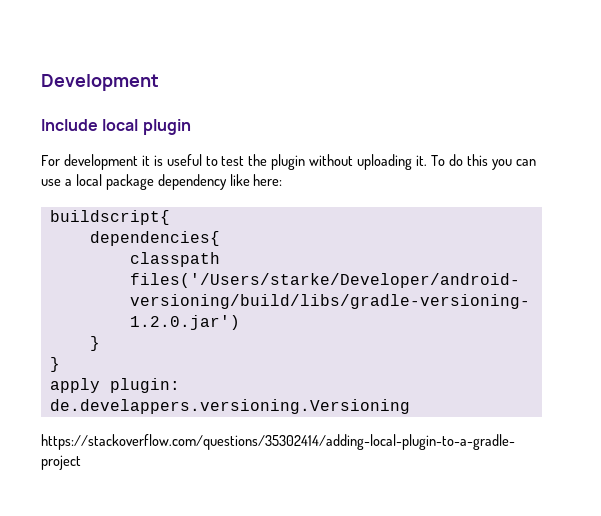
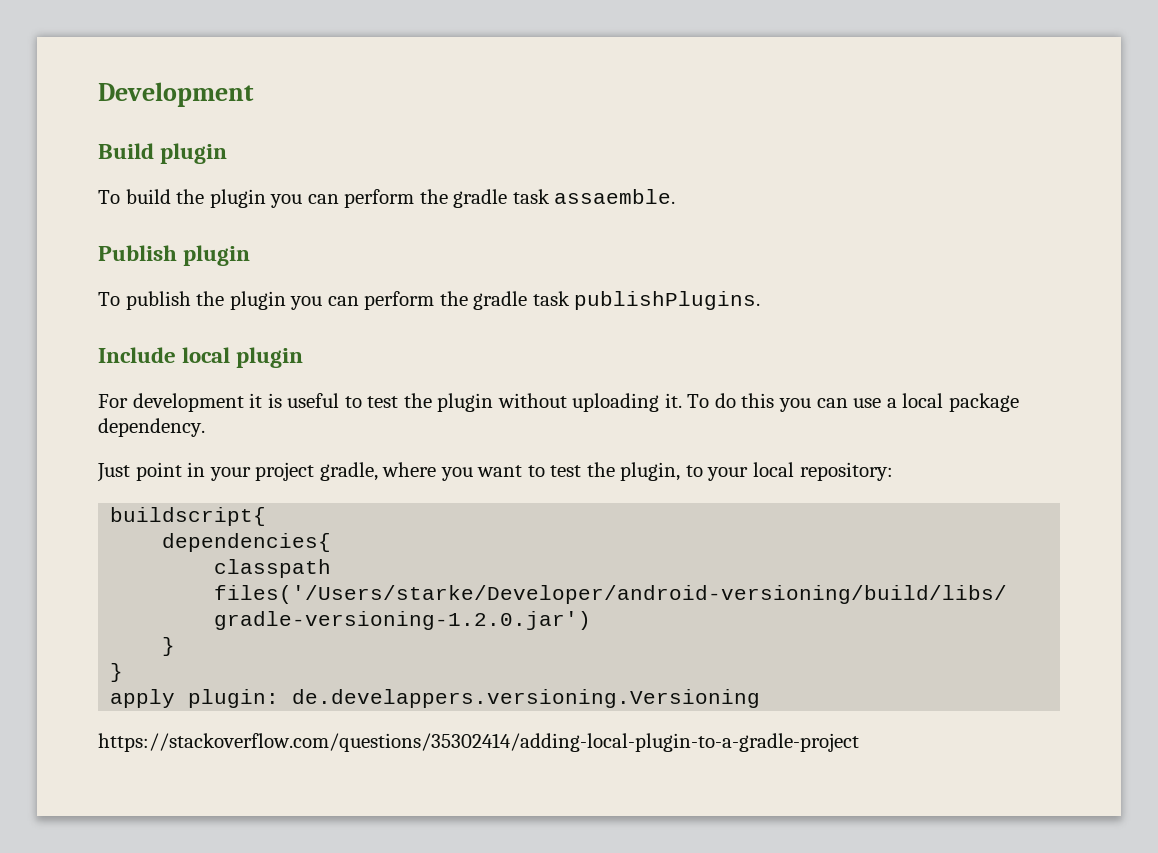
(159, 82) none -> [98,143,228,164] [98,189,676,208] [98,245,251,266] [98,291,761,310] // Build plugin // To build the plugin you can perform the gradle task assaemble. // Publish plugin // To publish the plugin you can perform the gradle task publishPlugins.
[157,174,283,190] dependency like here: -> [98,418,205,437] [97,462,893,482] dependency. // Just point in your project gradle, where you want to test the plugin, to your local repository:

